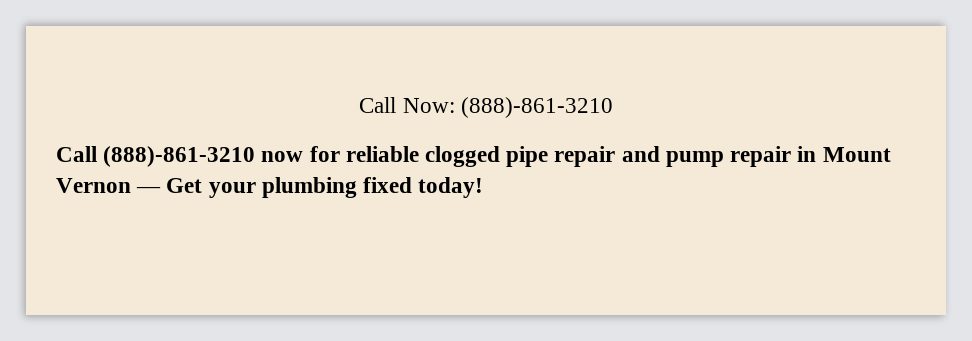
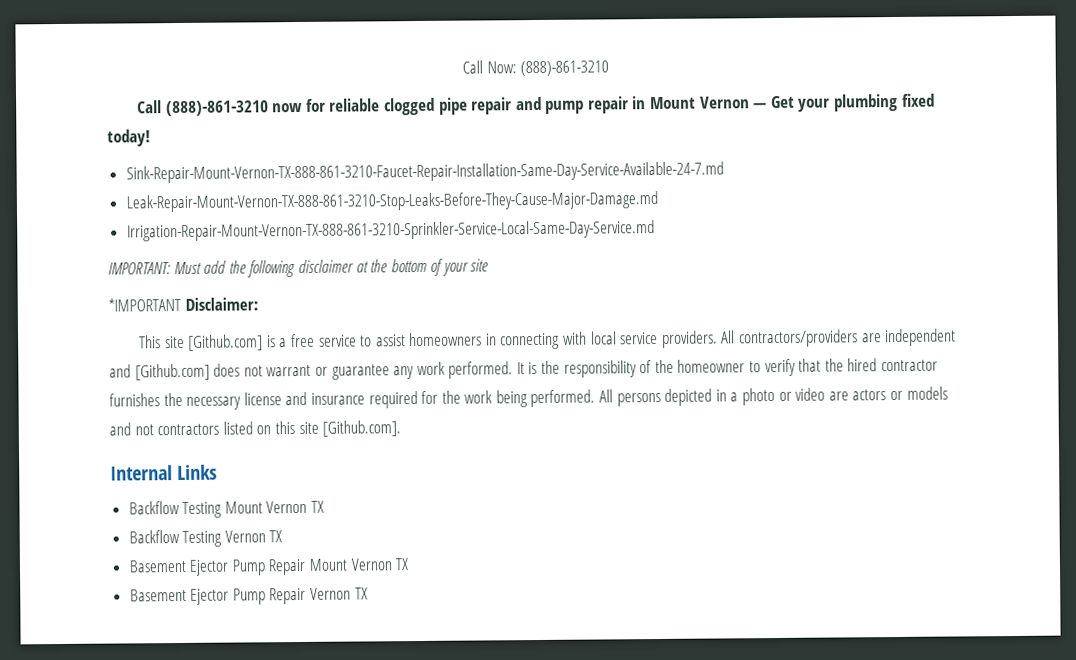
(484, 187) none -> [125,161,724,184] [125,190,658,213] [126,220,655,242] [108,258,490,278] [108,297,259,312] [138,328,957,351] [109,358,938,381] [109,386,948,410] [109,420,402,437] [110,464,218,481] [128,500,325,518] [128,530,283,547] [128,558,410,576] [129,587,368,605] // Sink-Repair-Mount-Vernon-TX-888-861-3210-Faucet-Repair-Installation-Same-Day-Service-Available-24-7.md // Leak-Repair-Mount-Vernon-TX-888-861-3210-Stop-Leaks-Before-They-Cause-Major-Damage.md // Irrigation-Repair-Mount-Vernon-TX-888-861-3210-Sprinkler-Service-Local-Same-Day-Service.md // IMPORTANT: Must add the following disclaimer at the bottom of your site // *IMPORTANT Disclaimer: // This site [Github.com] is a free service to assist homeowners in connecting with local service providers. All contractors/providers are independent and [Github.com] does not warrant or guarantee any work performed. It is the responsibility of the homeowner to verify that the hired contractor furnishes the necessary license and insurance required for the work being performed. All persons depicted in a photo or video are actors or models and not contractors listed on this site [Github.com]. // Internal Links // Backflow Testing Mount Vernon TX // Backflow Testing Vernon TX // Basement Ejector Pump Repair Mount Vernon TX // Basement Ejector Pump Repair Vernon TX

